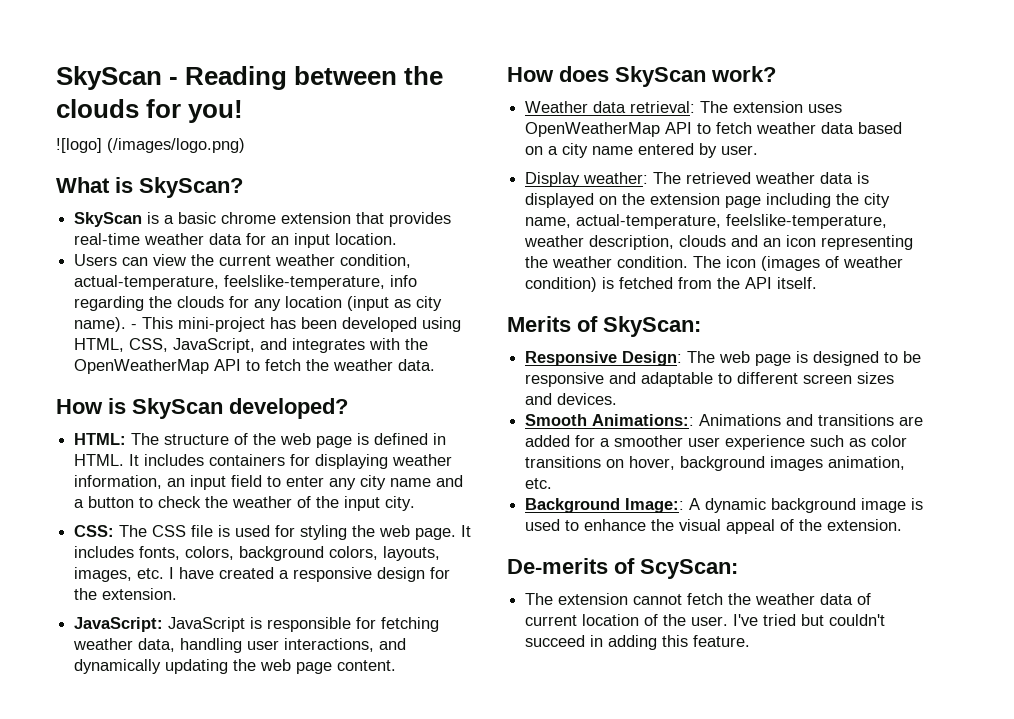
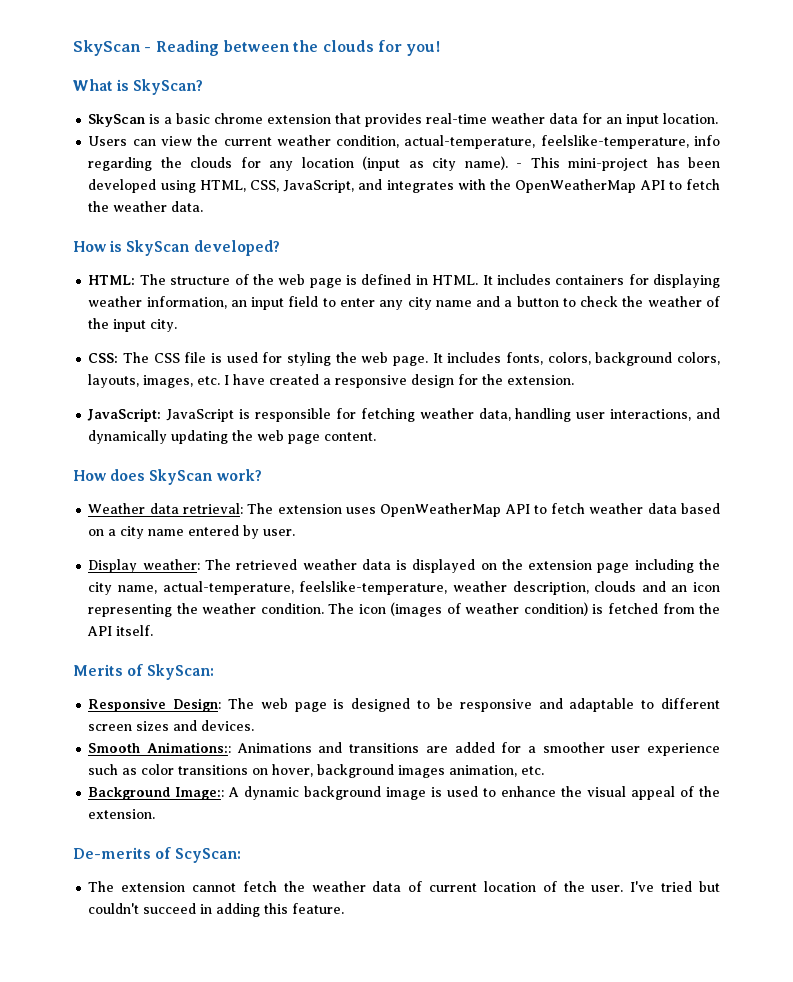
[56,138,245,153] // ![logo] (/images/logo.png) -> (441, 48) none

